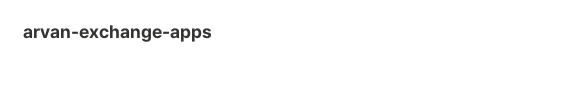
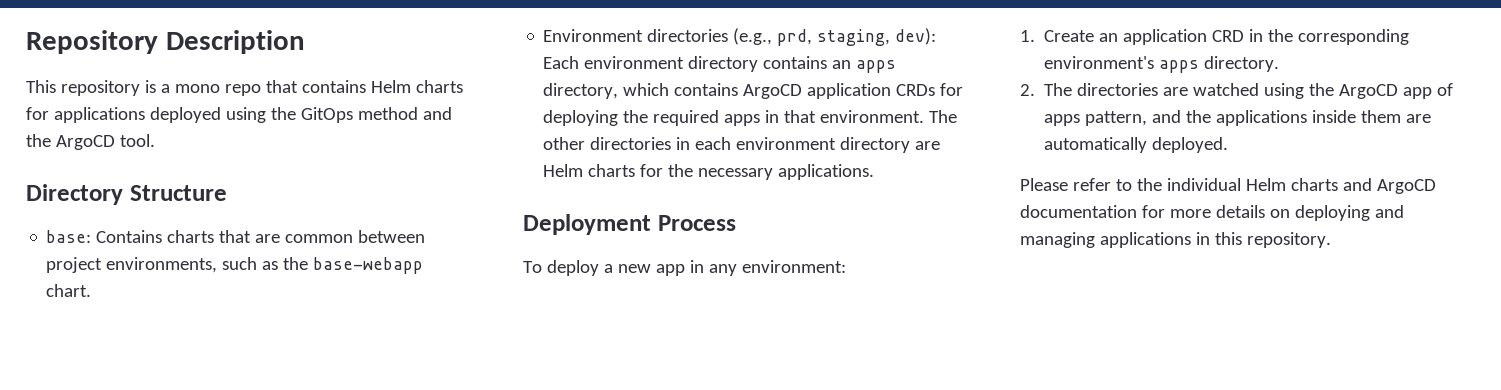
[23,25,212,42] arvan-exchange-apps -> [26,30,305,54] [26,80,463,96] [26,107,452,123] [26,134,155,150] [26,184,227,205] [46,230,426,243] [46,257,424,274] [46,284,92,297] [543,28,937,46] [543,56,897,73] [543,83,964,99] [543,110,958,126] [543,137,941,153] [543,164,875,180] [523,214,736,235] [523,260,846,276] [1020,29,1410,45] [1044,56,1280,73] [1020,83,1454,99] [1044,110,1432,126] [1044,137,1229,153] [1020,178,1436,194] [1020,205,1404,221] [1020,232,1331,248] Repository Description // This repository is a mono repo that contains Helm charts for applications deployed using the GitOps method and the ArgoCD tool. // Directory Structure // base: Contains charts that are common between project environments, such as the base-webapp chart. // Environment directories (e.g., prd, staging, dev): Each environment directory contains an apps directory, which contains ArgoCD application CRDs for deploying the required apps in that environment. The other directories in each environment directory are Helm charts for the necessary applications. // Deployment Process // To deploy a new app in any environment: // 1. Create an application CRD in the corresponding environment's apps directory. // 2. The directories are watched using the ArgoCD app of apps pattern, and the applications inside them are automatically deployed. // Please refer to the individual Helm charts and ArgoCD documentation for more details on deploying and managing applications in this repository.

